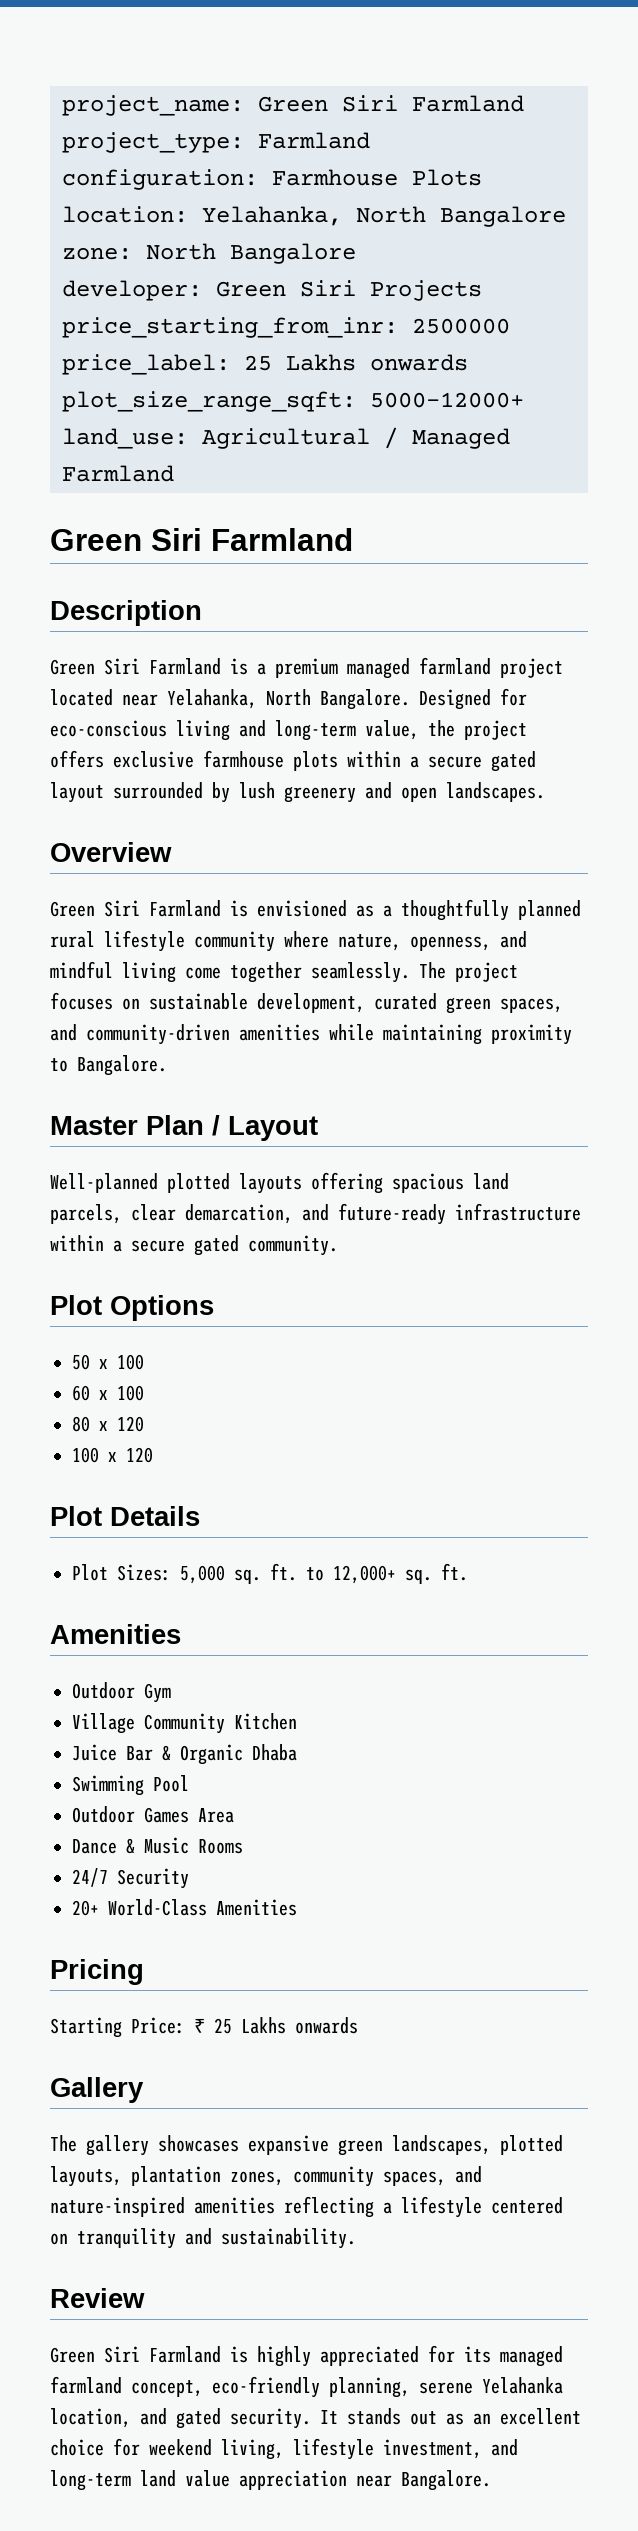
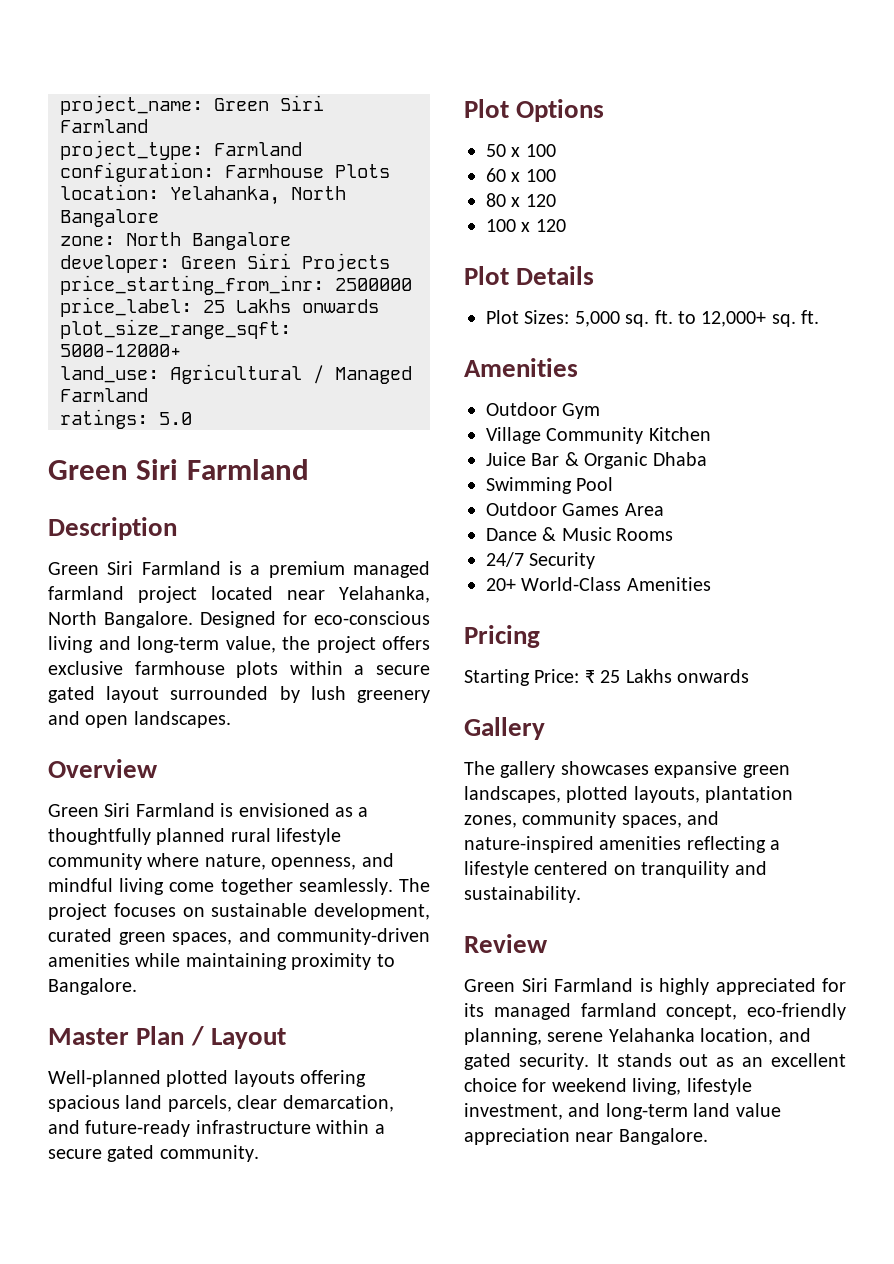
(174, 473) none -> [60,409,192,429] // ratings: 5.0

